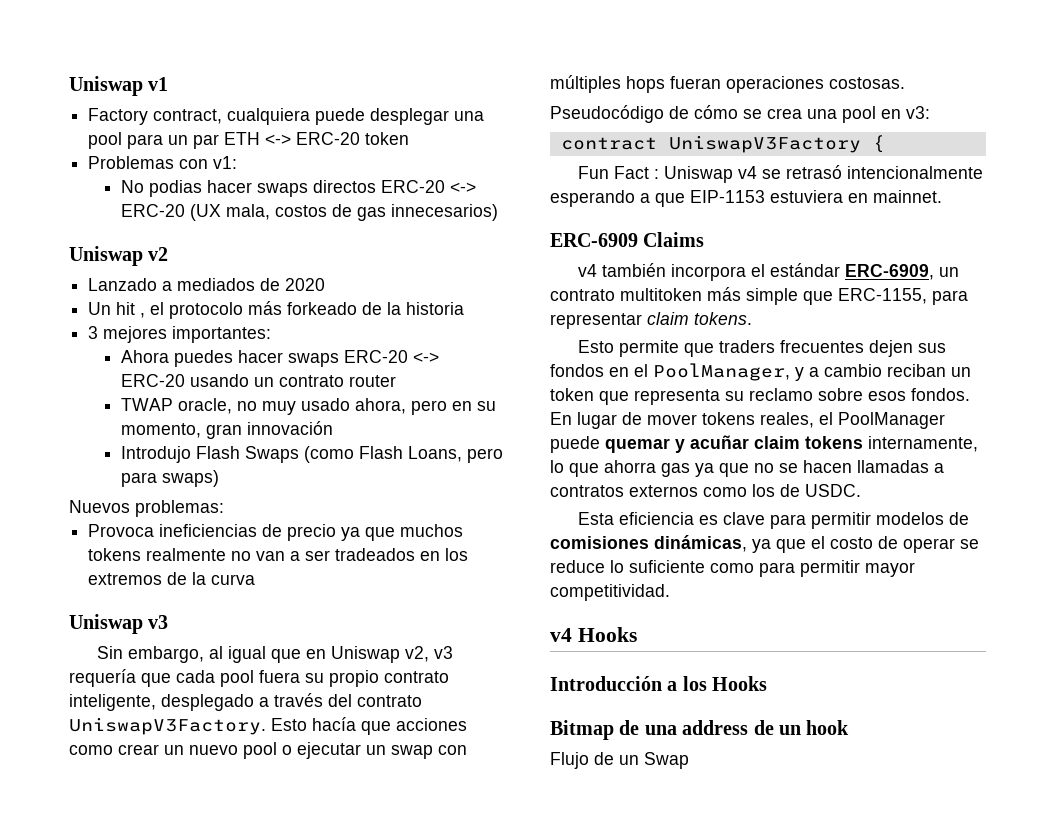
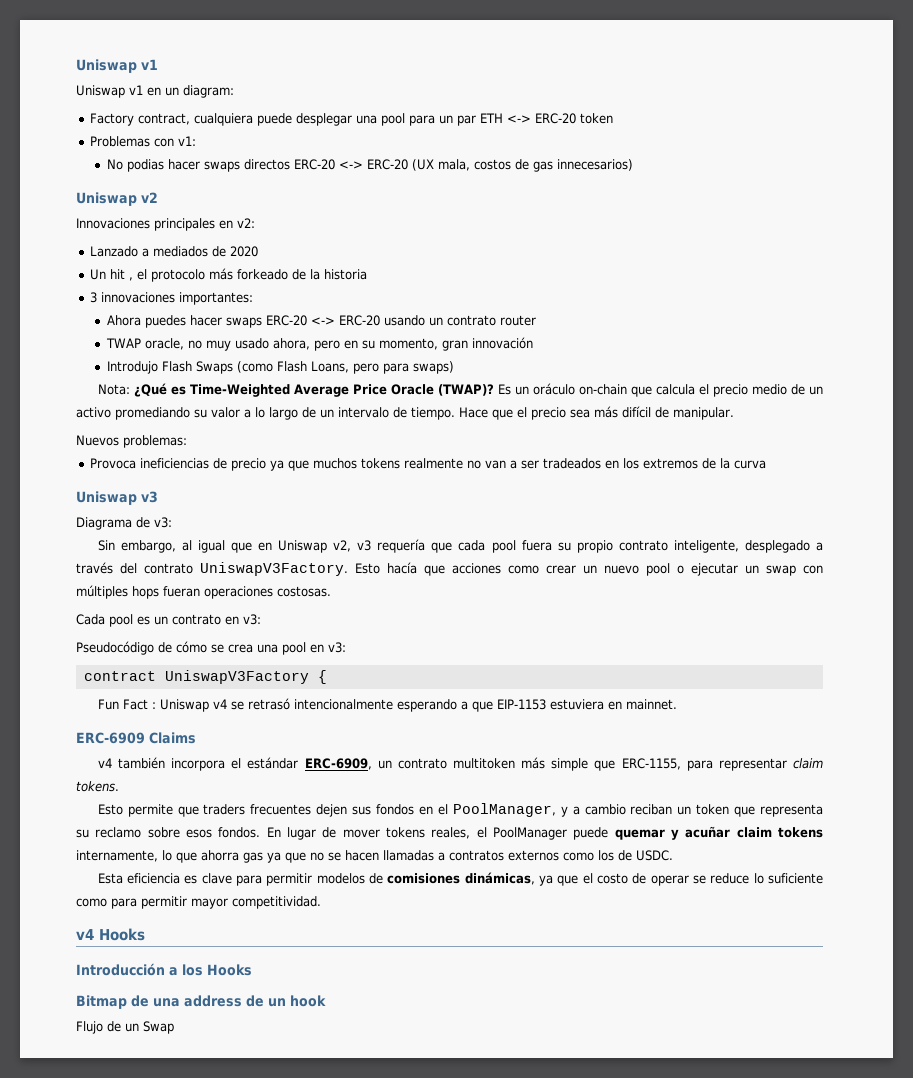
[69,76,169,96] Uniswap v1 -> [76,59,158,73] [76,85,234,98] Uniswap v1 // Uniswap v1 en un diagram:
(169, 254) none -> [76,218,255,231] // Innovaciones principales en v2:
[103,326,168,343] mejores -> [101,292,176,303] innovaciones
(219, 478) none -> [97,383,823,397] [76,406,734,420] // Nota: ¿Qué es Time-Weighted Average Price Oracle (TWAP)? Es un oráculo on-chain que calcula el precio medio de un activo promediando su valor a lo largo de un intervalo de tiempo. Hace que el precio sea más difícil de manipular.
(169, 622) none -> [76,517,172,530] // Diagrama de v3:
(905, 83) none -> [76,614,261,627] // Cada pool es un contrato en v3:

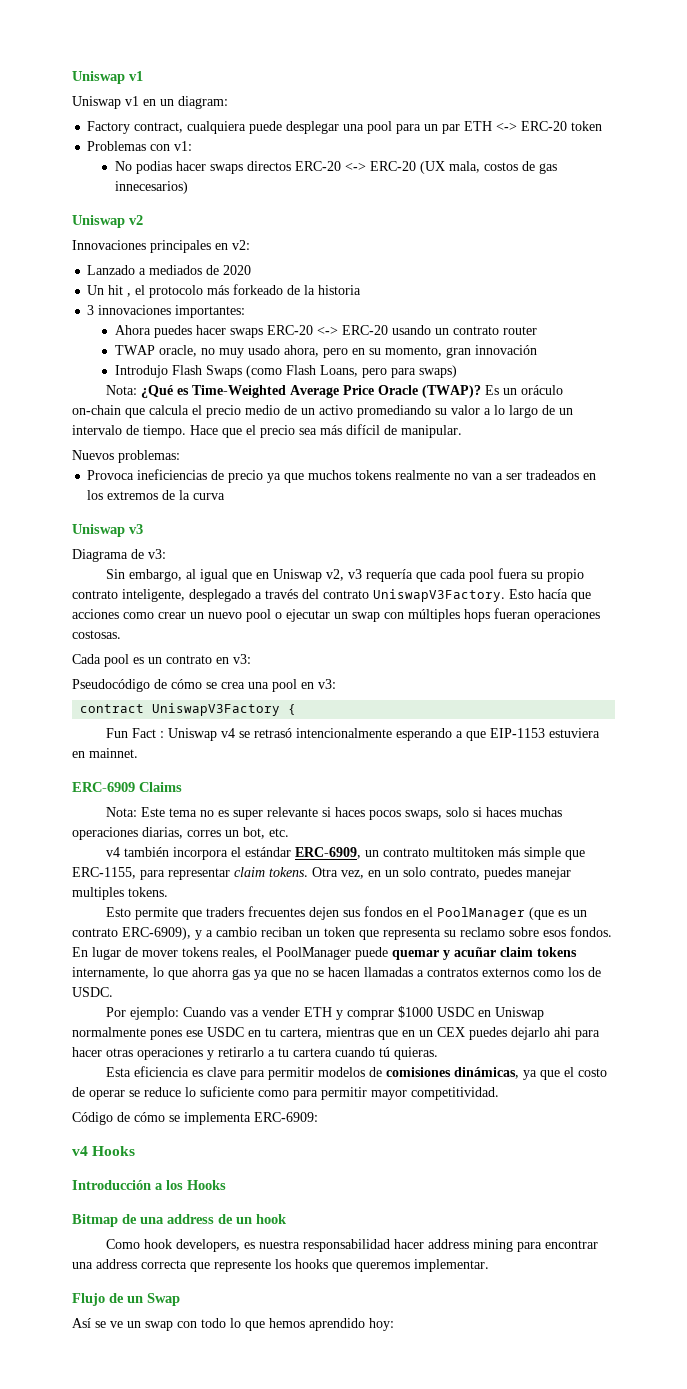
(196, 738) none -> [106,807,563,820] [72,827,289,840] // Nota: Este tema no es super relevante si haces pocos swaps, solo si haces muchas operaciones diarias, corres un bot, etc.
(119, 786) none -> [312,867,571,880] [72,887,168,900] Otra vez, en un solo contrato, puedes manejar multiples tokens.
[452,803,556,817] PoolManager, -> [437,907,588,920] [72,927,191,940] PoolManager (que es un contrato ERC-6909),
(673, 855) none -> [106,1006,545,1020] [72,1027,600,1040] [72,1047,438,1060] // Por ejemplo: Cuando vas a vender ETH y comprar $1000 USDC en Uniswap normalmente pones ese USDC en tu cartera, mientras que en un CEX puedes dejarlo ahi para hacer otras operaciones y retirarlo a tu cartera cuando tú quieras.
(321, 902) none -> [72,1112,318,1125] // Código de cómo se implementa ERC-6909:
[76,1021,174,1034] Flujo de un Swap -> [106,1239,599,1252] [72,1259,489,1272] [72,1293,180,1306] [72,1318,394,1331] Como hook developers, es nuestra responsabilidad hacer address mining para encontrar una address correcta que represente los hooks que queremos implementar. // Flujo de un Swap // Así se ve un swap con todo lo que hemos aprendido hoy:

